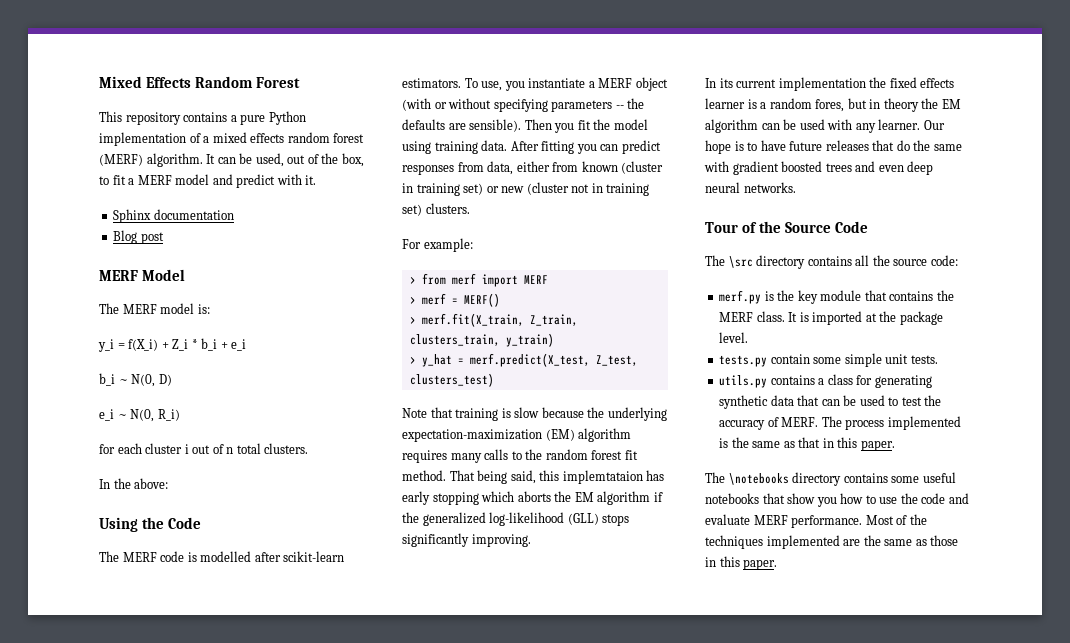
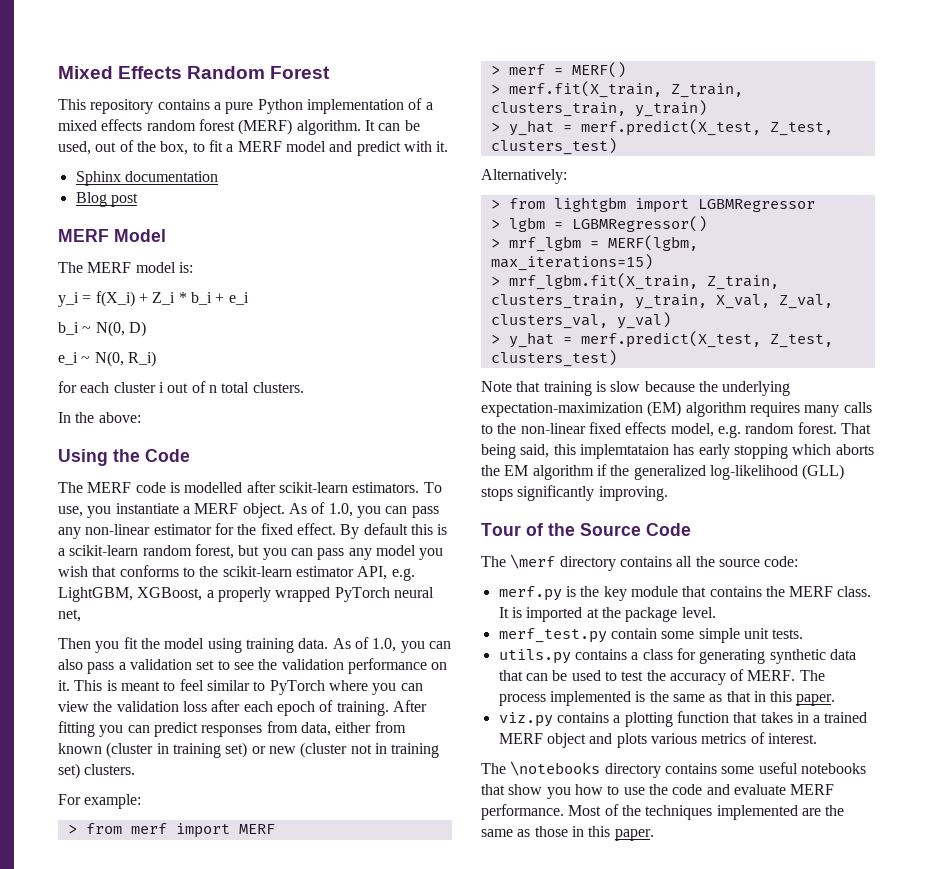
[635,77,668,91] [402,98,645,112] [402,119,522,132] object (with or without specifying parameters -- the defaults are sensible). -> [242,502,439,518] [58,523,448,539] [58,544,444,560] [58,565,415,581] [58,587,434,602] [58,609,81,622] object. As of 1.0, you can pass any non-linear estimator for the fixed effect. By default this is a scikit-learn random forest, but you can pass any model you wish that conforms to the scikit-learn estimator API, e.g. LightGBM, XGBoost, a properly wrapped PyTorch neural net, //
(508, 145) none -> [332,637,451,653] [58,658,448,674] [58,679,423,695] [58,700,389,716] As of 1.0, you can also pass a validation set to see the validation performance on it. This is meant to feel similar to PyTorch where you can view the validation loss after each epoch of training.
(494, 380) none -> [481,169,567,184] [490,197,815,213] [490,216,707,232] [490,235,698,252] [490,254,653,271] [490,273,779,290] [490,294,833,309] [490,312,671,329] [490,331,833,348] [490,350,617,367] // Alternatively: // > from lightgbm import LGBMRegressor // > lgbm = LGBMRegressor() // > mrf_lgbm = MERF(lgbm, max_iterations=15) // > mrf_lgbm.fit(X_train, Z_train, clusters_train, y_train, X_val, Z_val, clusters_val, y_val) // > y_hat = merf.predict(X_test, Z_test, clusters_test)
[545,449,638,460] [402,470,446,481] random forest fit method. -> [520,422,837,438] non-linear fixed effects model, e.g. random forest.
[705,77,955,91] [705,98,961,112] [705,119,945,133] [705,140,962,154] [704,161,934,175] [705,182,796,193] // In its current implementation the fixed effects learner is a random fores, but in theory the EM algorithm can be used with any learner. Our hope is to have future releases that do the same with gradient boosted trees and even deep neural networks. -> (668, 493) none
[728,256,753,268] \src -> [510,554,556,569] \merf
[719,355,768,367] tests.py -> [498,628,607,643] merf_test.py
(895, 445) none -> [498,711,868,727] [498,732,817,748] // viz.py contains a plotting function that takes in a trained MERF object and plots various metrics of interest.

